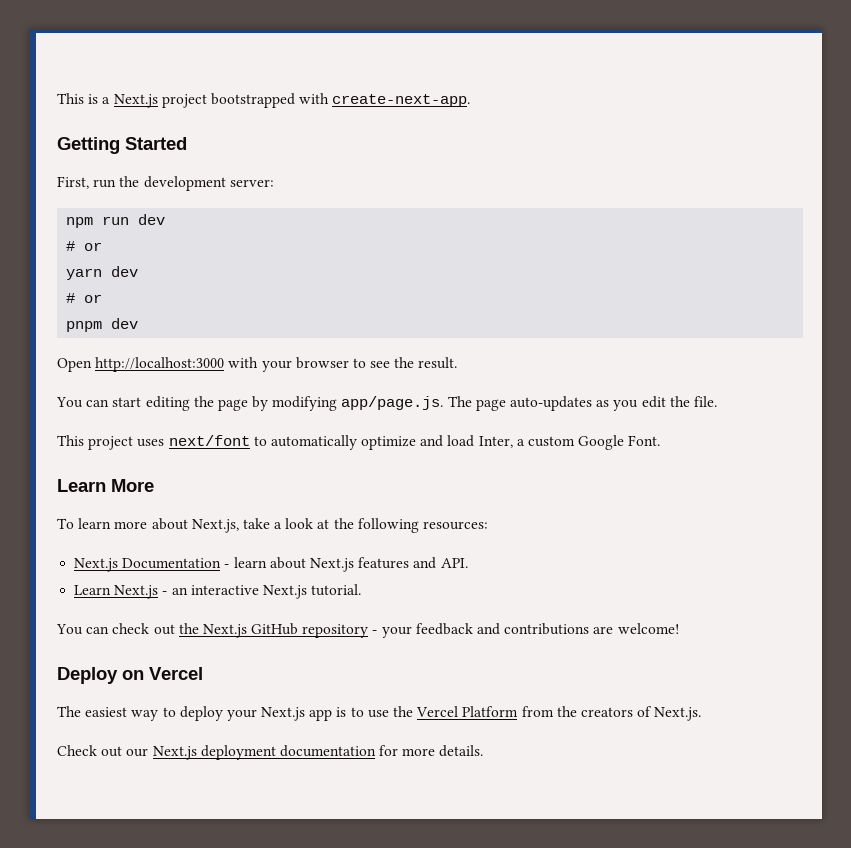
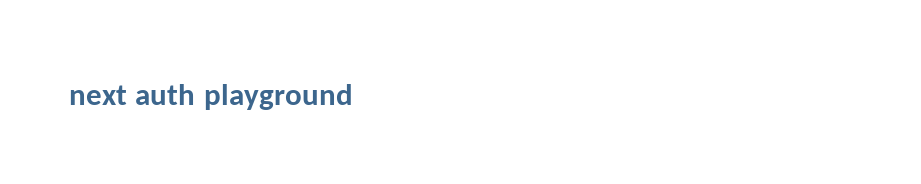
[57,93,471,108] [57,137,187,154] [57,176,274,191] [66,214,166,228] [66,241,103,251] [66,266,139,280] [66,293,103,303] [66,318,139,332] [57,357,458,372] [56,396,717,411] [57,435,661,450] [57,479,154,492] [57,518,489,533] [74,557,468,572] [74,584,362,599] [56,623,679,638] [57,667,203,684] [57,706,702,721] [57,745,484,760] This is a Next.js project bootstrapped with create-next-app. // Getting Started // First, run the development server: // npm run dev // # or // yarn dev // # or // pnpm dev // Open http://localhost:3000 with your browser to see the result. // You can start editing the page by modifying app/page.js. The page auto-updates as you edit the file. // This project uses next/font to automatically optimize and load Inter, a custom Google Font. // Learn More // To learn more about Next.js, take a look at the following resources: // Next.js Documentation - learn about Next.js features and API. // Learn Next.js - an interactive Next.js tutorial. // You can check out the Next.js GitHub repository - your feedback and contributions are welcome! // Deploy on Vercel // The easiest way to deploy your Next.js app is to use the Vercel Platform from the creators of Next.js. // Check out our Next.js deployment documentation for more details. -> [69,84,353,110] next auth playground

